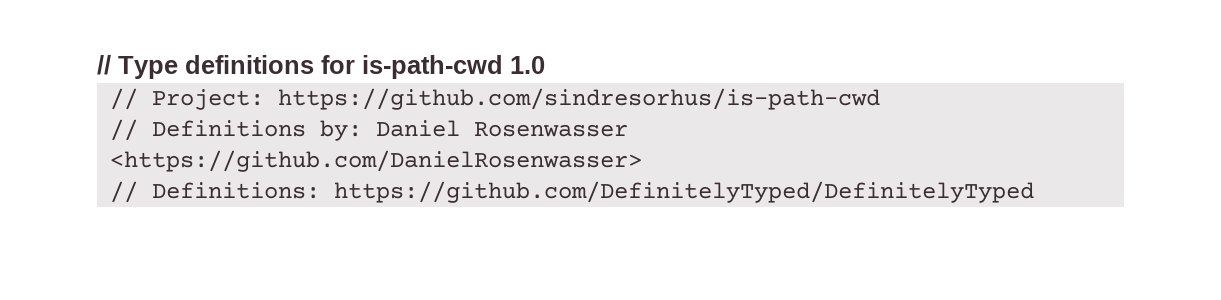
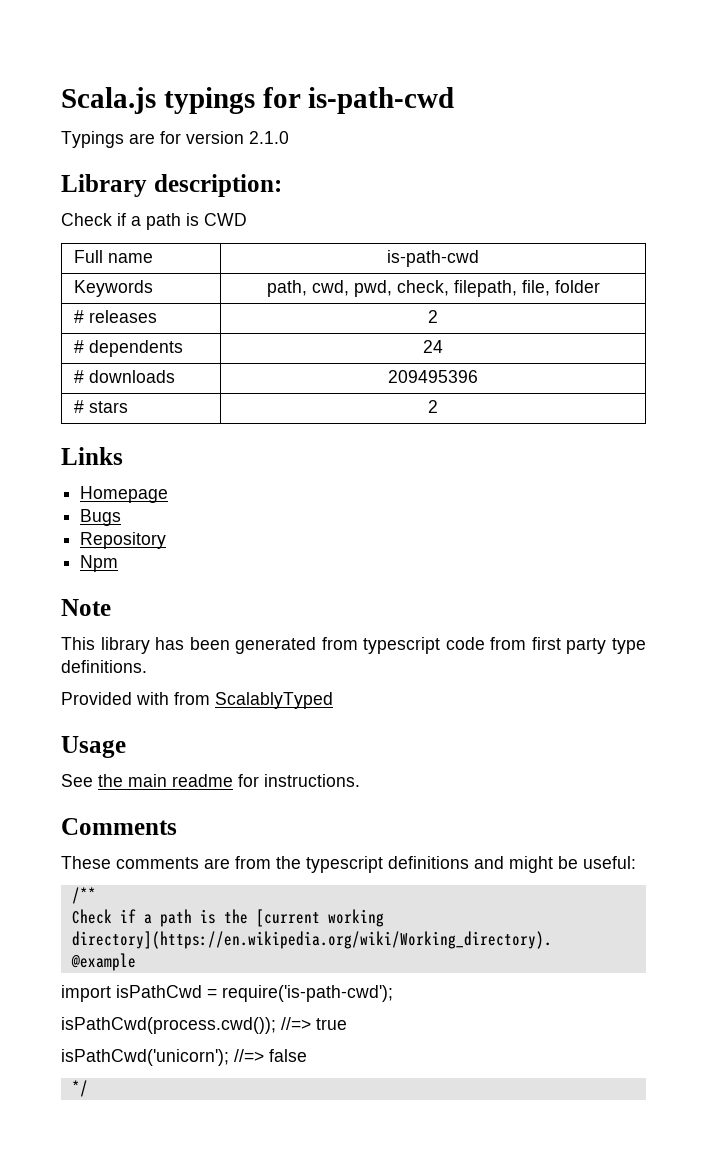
[97,55,314,79] // Type definitions -> [61,87,255,114] Scala.js typings
[510,56,545,74] [109,88,880,110] [109,119,628,141] [109,150,642,172] [109,181,1034,203] 1.0 // // Project: https://github.com/sindresorhus/is-path-cwd // // Definitions by: Daniel Rosenwasser <https://github.com/DanielRosenwasser> // // Definitions: https://github.com/DefinitelyTyped/DefinitelyTyped -> [61,131,289,148] [61,174,282,197] [61,213,247,230] [74,250,154,263] [387,250,479,267] [74,280,154,297] [266,280,600,297] [74,310,158,323] [428,310,438,323] [74,340,184,357] [423,340,443,353] [74,370,176,383] [388,370,478,383] [74,400,129,413] [428,400,438,413] [61,447,123,465] [80,486,169,503] [80,509,122,526] [80,532,167,549] [80,555,119,572] [61,599,111,616] [61,637,646,654] [61,660,147,673] [61,692,333,709] [61,736,126,758] [61,774,360,787] [61,818,177,835] [61,856,636,873] [71,887,96,904] [71,909,384,927] [71,931,552,949] [70,953,136,971] [61,985,393,1002] [61,1017,347,1034] [61,1049,307,1066] [71,1080,88,1097] // Typings are for version 2.1.0 // Library description: // Check if a path is CWD // Full name | is-path-cwd // Keywords | path, cwd, pwd, check, filepath, file, folder // # releases | 2 // # dependents | 24 // # downloads | 209495396 // # stars | 2 // Links // Homepage // Bugs // Repository // Npm // Note // This library has been generated from typescript code from first party type definitions. // Provided with from ScalablyTyped // Usage // See the main readme for instructions. // Comments // These comments are from the typescript definitions and might be useful: // /** // Check if a path is the [current working directory](https://en.wikipedia.org/wiki/Working_directory). // @example // import isPathCwd = require('is-path-cwd'); // isPathCwd(process.cwd()); //=> true // isPathCwd('unicorn'); //=> false // */

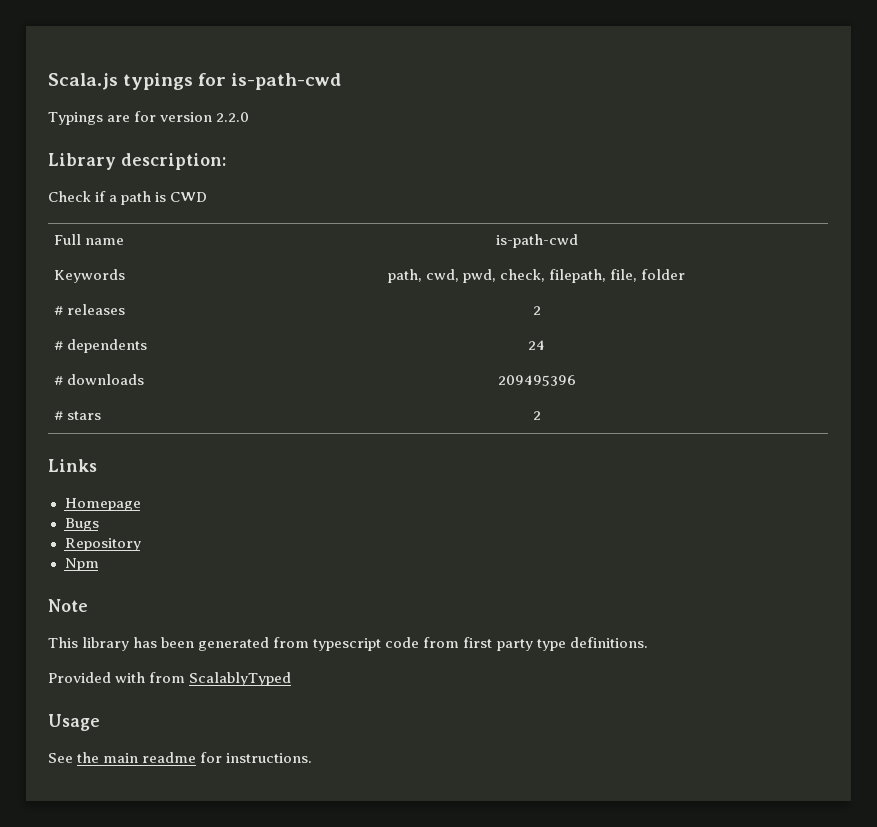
[249,131,289,144] 2.1.0 -> [216,112,250,122] 2.2.0
[61,818,177,835] [61,856,636,873] [71,887,96,904] [71,909,384,927] [71,931,552,949] [70,953,136,971] [61,985,393,1002] [61,1017,347,1034] [61,1049,307,1066] [71,1080,88,1097] // Comments // These comments are from the typescript definitions and might be useful: // /** // Check if a path is the [current working directory](https://en.wikipedia.org/wiki/Working_directory). // @example // import isPathCwd = require('is-path-cwd'); // isPathCwd(process.cwd()); //=> true // isPathCwd('unicorn'); //=> false // */ -> (313, 758) none

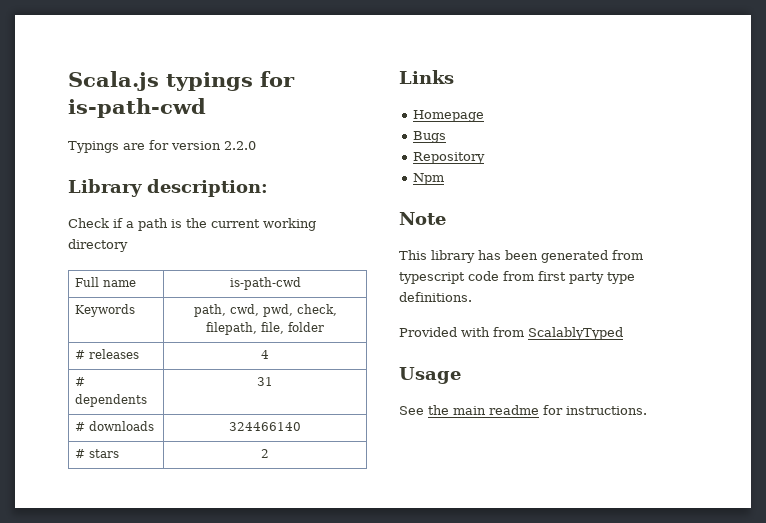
[170,192,208,202] CWD -> [186,218,316,231] [68,239,128,252] the current working directory
[532,306,541,315] 2 -> [261,350,269,359] 4
[528,340,545,350] 24 -> [257,377,273,386] 31
[497,375,576,386] 209495396 -> [229,422,301,431] 324466140

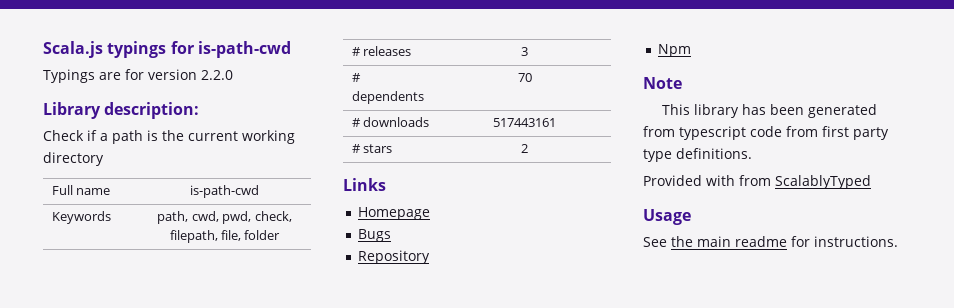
[261,350,269,359] 4 -> [521,47,528,56] 3
[257,377,273,386] 31 -> [517,73,532,82] 70
[229,422,301,431] 324466140 -> [493,118,556,127] 517443161

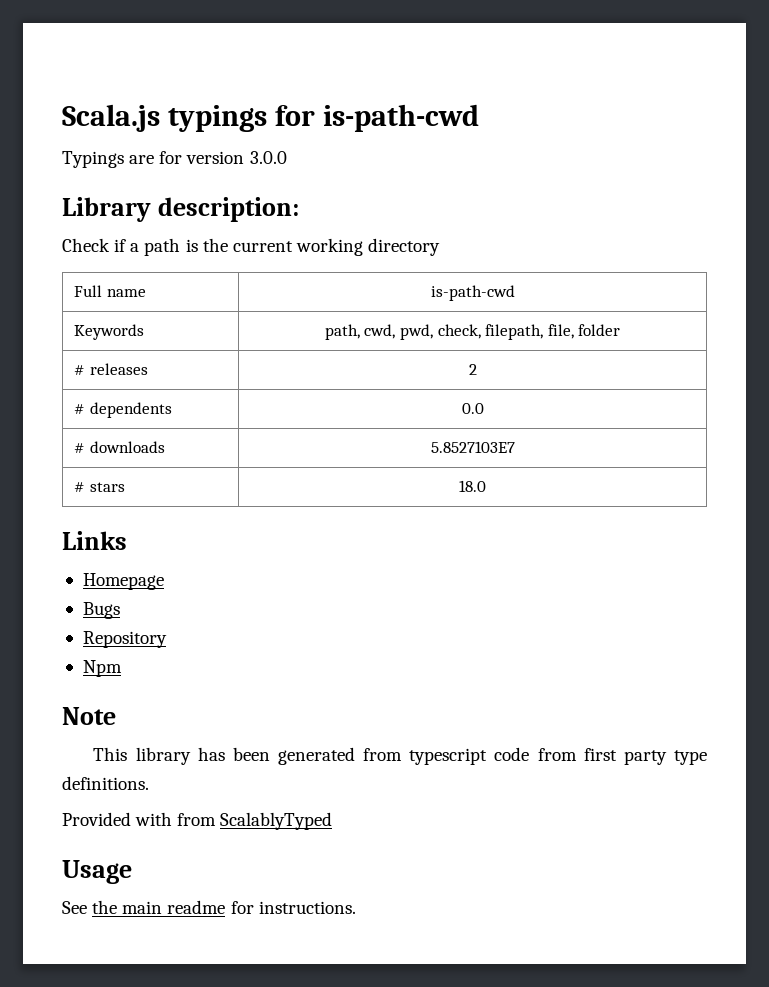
[201,70,233,80] 2.2.0 -> [249,151,287,164] 3.0.0
[521,47,528,56] 3 -> [468,364,477,375] 2
[517,73,532,82] 70 -> [461,403,484,414] 0.0
[493,118,556,127] 517443161 -> [430,441,515,453] 5.8527103E7
[521,144,528,153] 2 -> [459,480,486,492] 18.0

